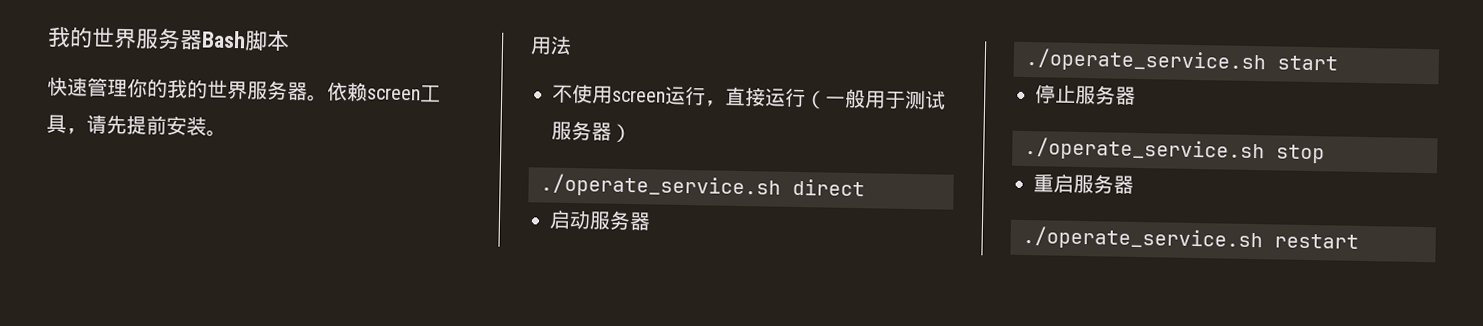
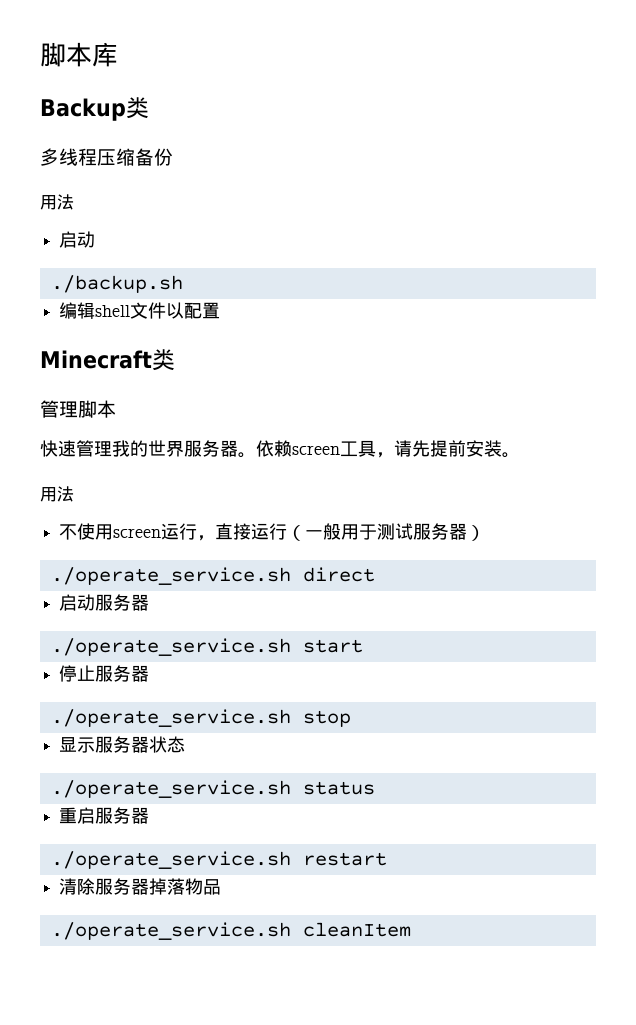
[47,26,246,51] 我的世界服务器Bash -> [40,42,118,67] [40,97,149,121] [40,148,173,166] [40,194,74,210] [59,231,96,248] [50,275,183,293] [59,302,221,319] [40,349,175,371] [40,400,78,418] 脚本库 // Backup类 // 多线程压缩备份 // 用法 // 启动 // ./backup.sh // 编辑shell文件以配置 // Minecraft类 // 管理
[127,78,168,98] 你的 -> (112, 449) none
(1325, 154) none -> [59,736,186,753] [50,780,375,798] // 显示服务器状态 // ./operate_service.sh status
(1359, 241) none -> [59,878,222,895] [50,922,411,940] // 清除服务器掉落物品 // ./operate_service.sh cleanItem

